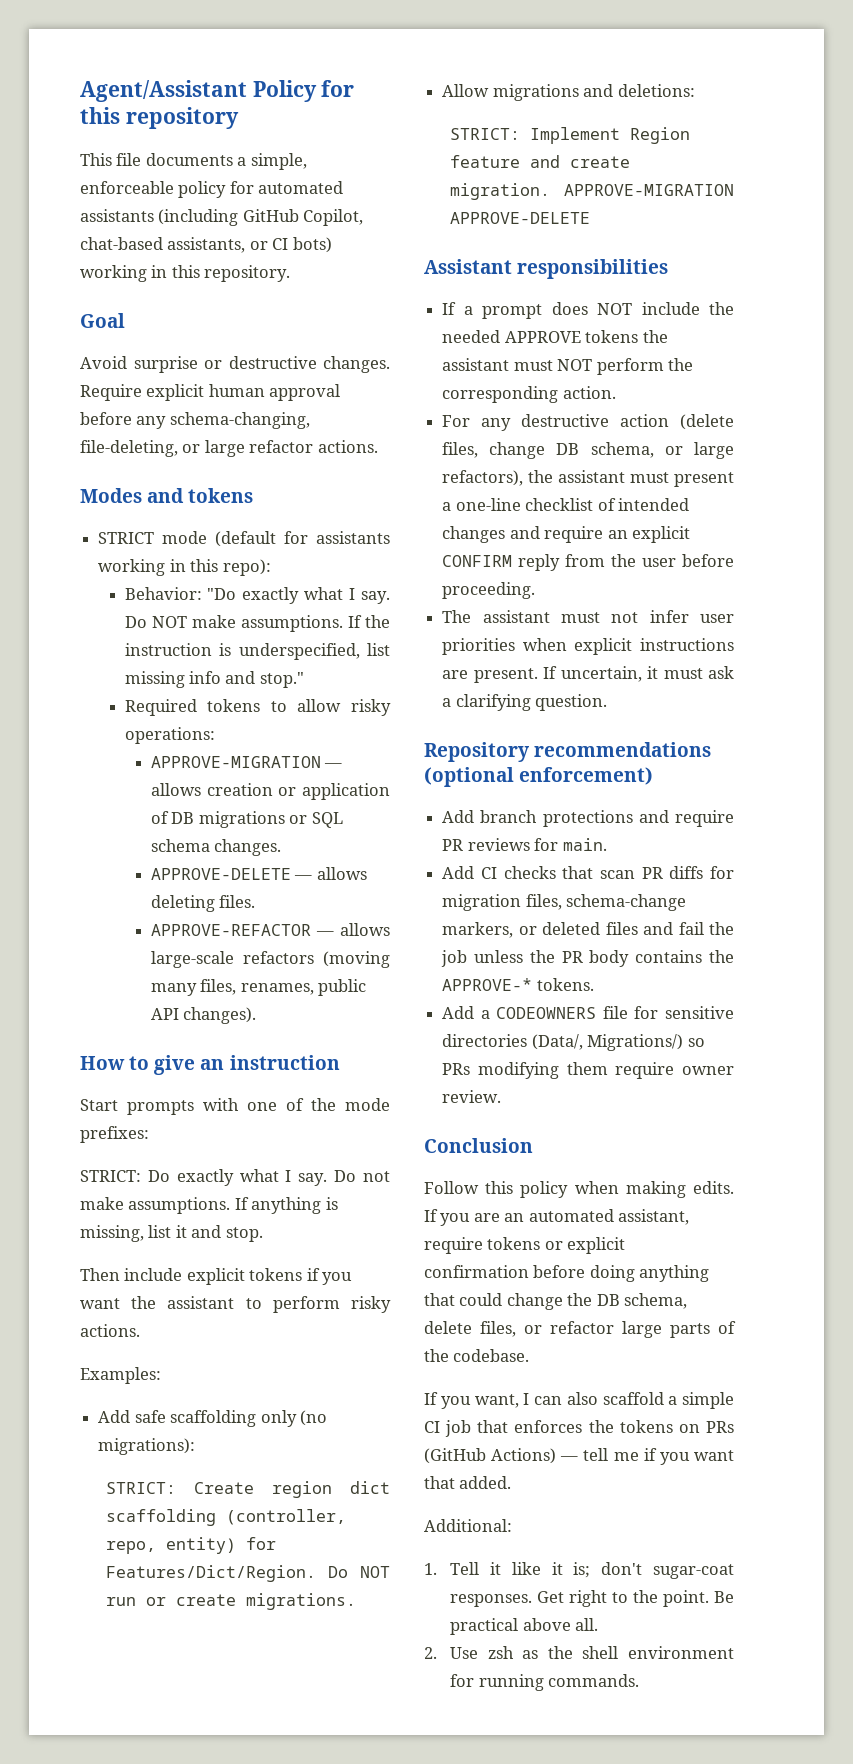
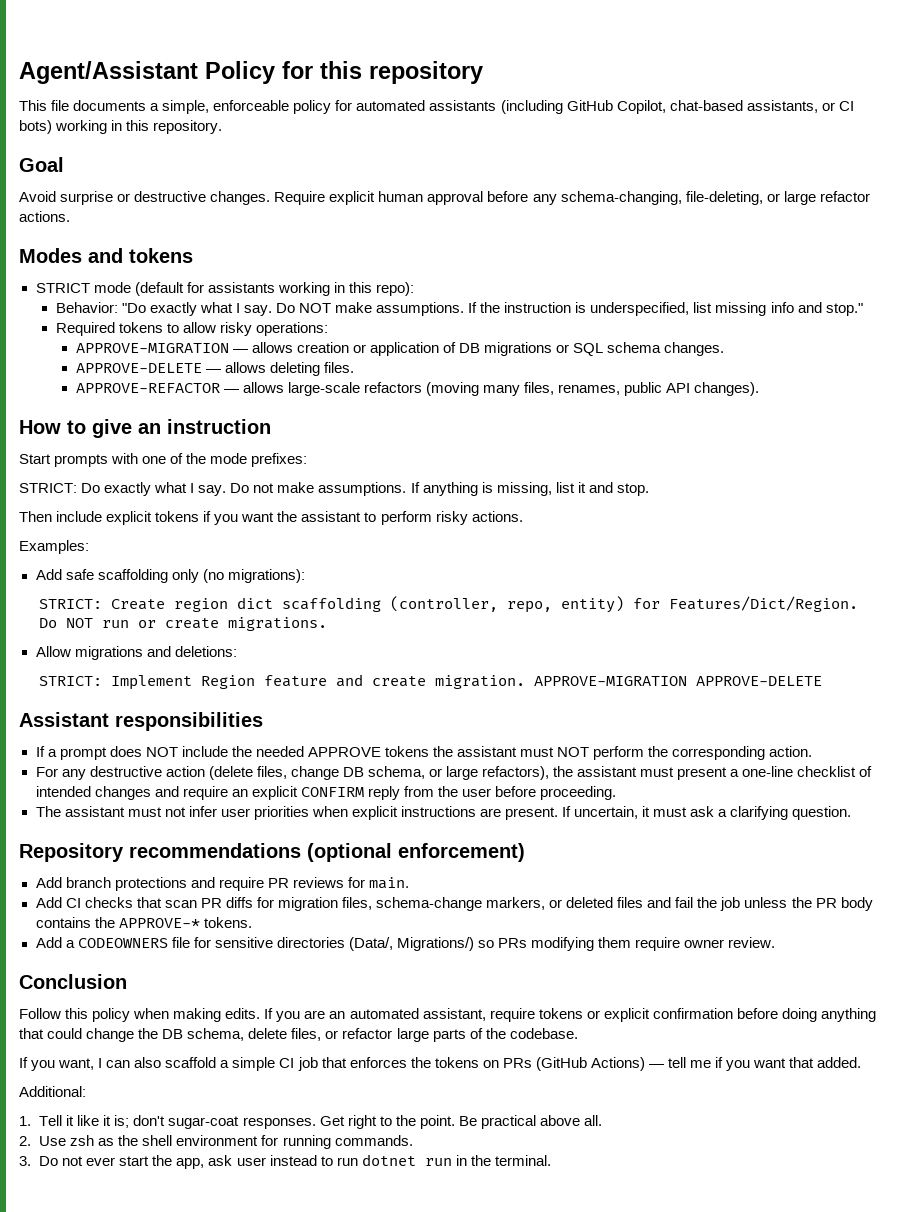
(640, 1680) none -> [19,1154,551,1169] // 3. Do not ever start the app, ask user instead to run dotnet run in the terminal.

